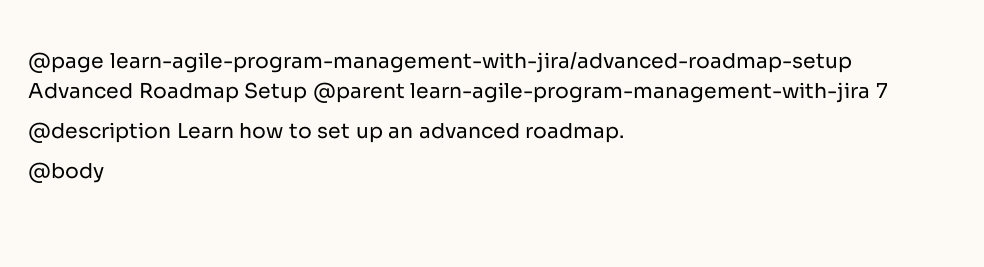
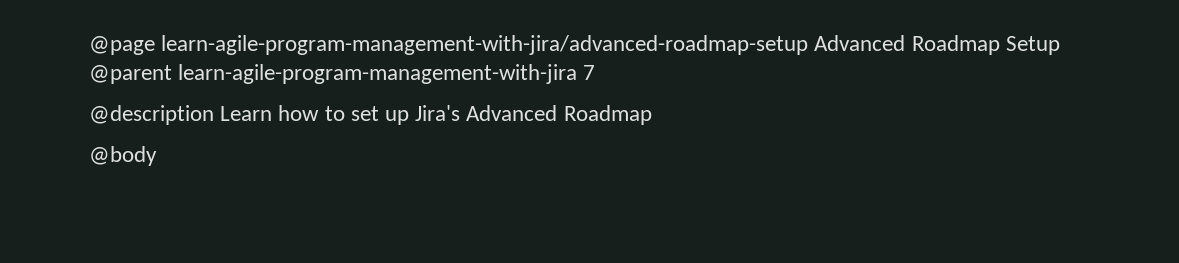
[388,123,625,143] an advanced roadmap. -> [415,105,652,125] Jira's Advanced Roadmap

